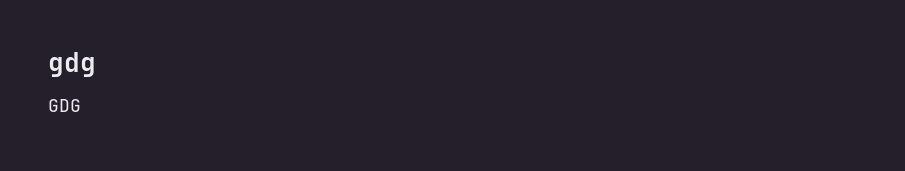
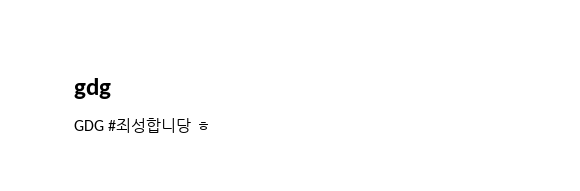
(81, 105) none -> [108,118,211,133] #죄성합니당 ㅎ

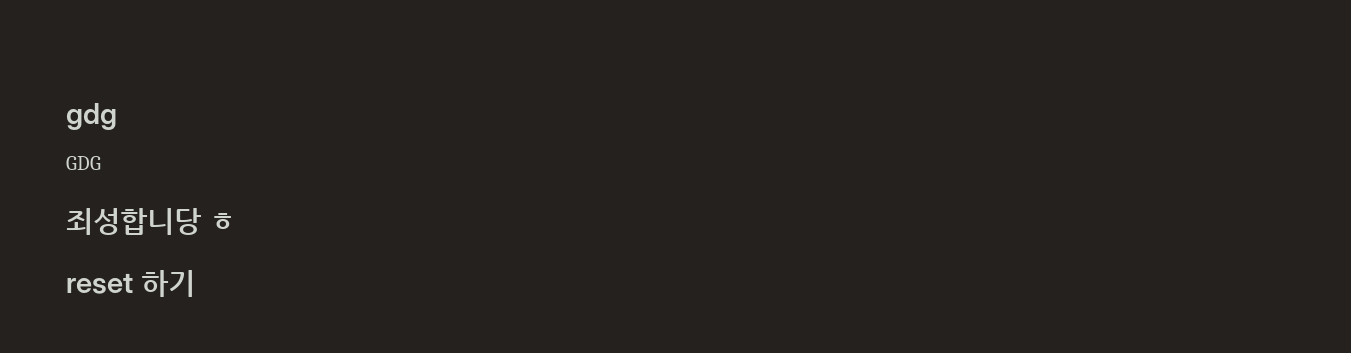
[108,118,192,133] #죄성합니당 -> [66,208,202,235] // 죄성합니당
(211, 126) none -> [66,270,195,297] // reset 하기

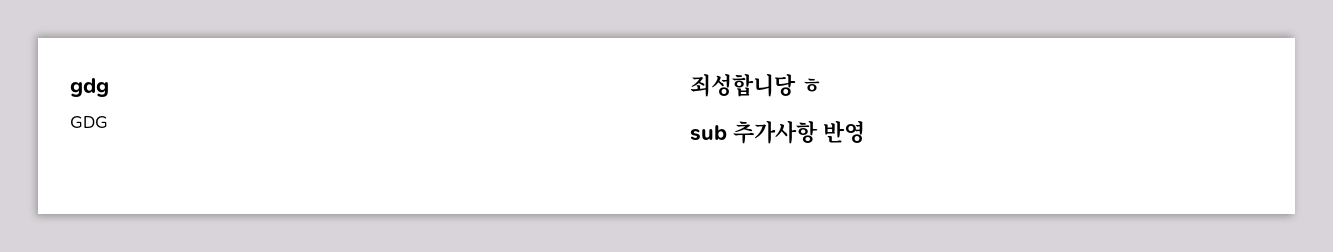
[66,270,195,297] reset 하기 -> [690,120,865,144] sub 추가사항 반영

